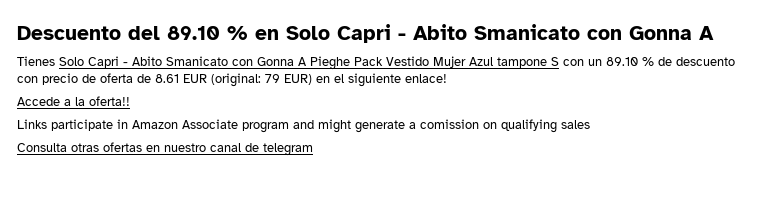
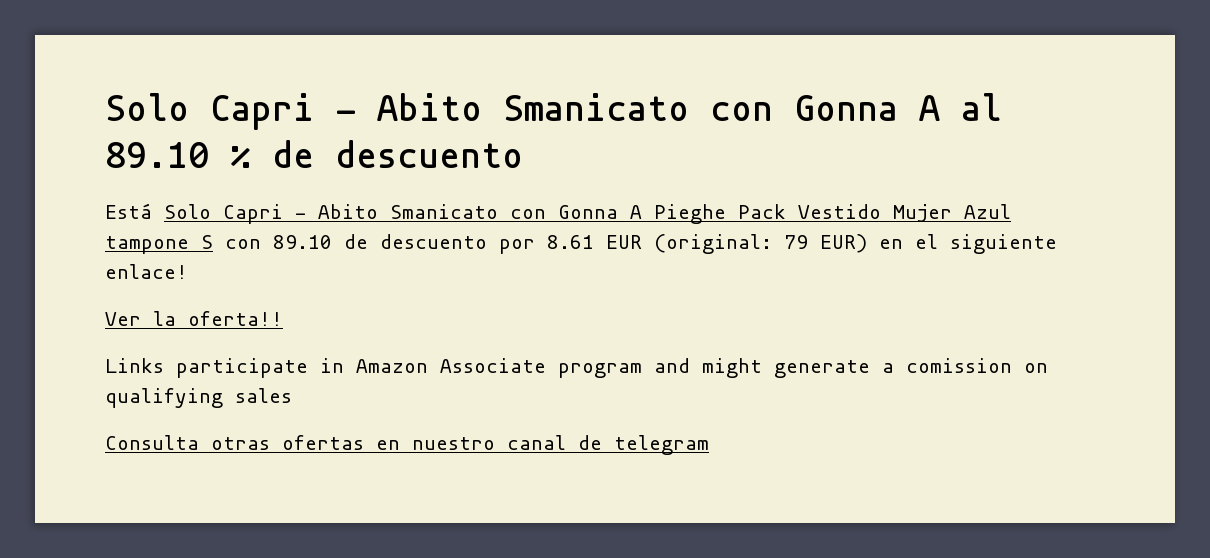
[17,24,714,43] [17,56,55,66] Descuento del 89.10 % en Solo Capri - Abito Smanicato con Gonna A // Tienes -> [105,93,1002,130] [105,140,523,168] [105,203,152,219] Solo Capri - Abito Smanicato con Gonna A al 89.10 % de descuento // Está
[588,57,735,66] [17,73,151,85] un 89.10 % de descuento con precio de oferta de -> [273,234,535,254] 89.10 de descuento por
[17,97,71,106] Accede a -> [105,312,141,326] Ver

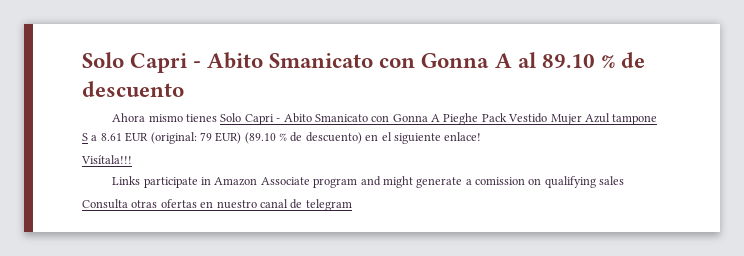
[105,203,152,219] Está -> [112,113,218,122] Ahora mismo tienes
[225,234,535,254] con 89.10 de descuento por -> [91,135,98,141] a
(867, 243) none -> [244,132,362,144] (89.10 % de descuento)
[105,311,283,326] Ver la oferta!! -> [81,155,132,164] Visítala!!!

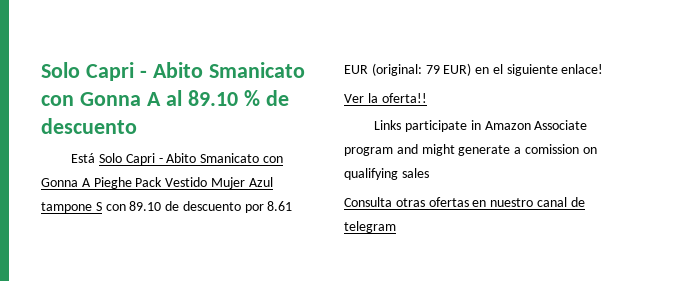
[112,113,218,122] Ahora mismo tienes -> [71,153,96,163] Está
[91,135,98,141] a -> [105,201,264,213] con 89.10 de descuento por
[244,132,362,144] (89.10 % de descuento) -> (472, 69) none
[81,155,132,164] Visítala!!! -> [344,93,427,103] Ver la oferta!!

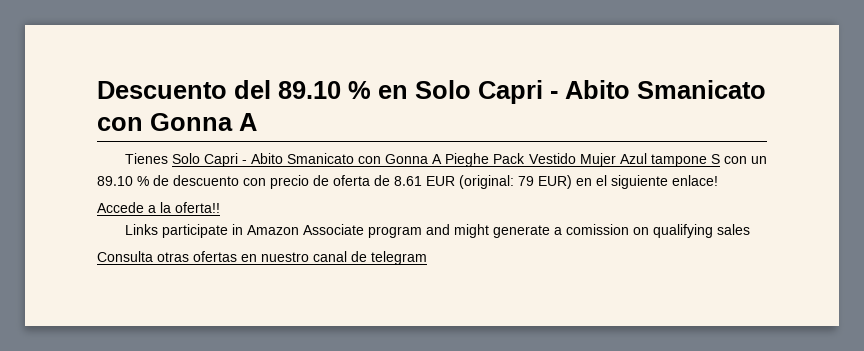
[41,62,305,81] [41,90,289,106] [41,118,137,134] [71,153,96,163] Solo Capri - Abito Smanicato con Gonna A al 89.10 % de descuento // Está -> [97,80,766,104] [97,113,257,131] [124,153,168,164] Descuento del 89.10 % en Solo Capri - Abito Smanicato con Gonna A // Tienes
[129,201,264,213] 89.10 de descuento por -> [750,156,767,164] [97,175,390,189] un 89.10 % de descuento con precio de oferta de
[344,94,364,103] Ver -> [97,202,156,213] Accede a

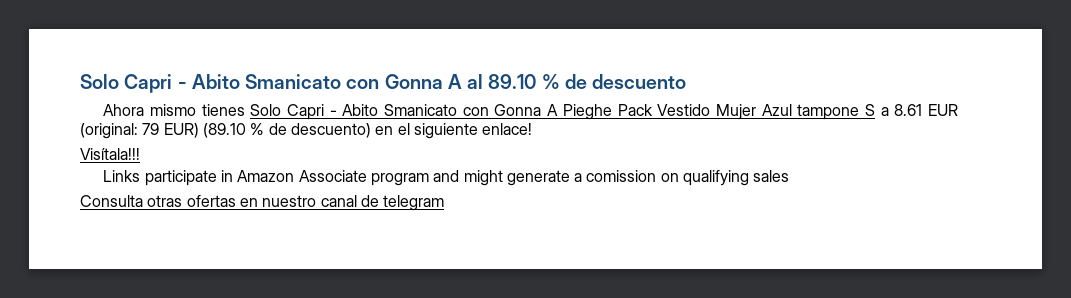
[97,80,766,104] [97,113,257,131] [124,153,168,164] Descuento del 89.10 % en Solo Capri - Abito Smanicato con Gonna A // Tienes -> [80,74,687,93] [103,104,245,116] Solo Capri - Abito Smanicato con Gonna A al 89.10 % de descuento // Ahora mismo tienes
[723,156,767,164] [97,175,390,189] con un 89.10 % de descuento con precio de oferta de -> [880,107,889,116] a
(572, 182) none -> [202,123,371,138] (89.10 % de descuento)
[97,202,220,213] Accede a la oferta!! -> [80,148,140,160] Visítala!!!

